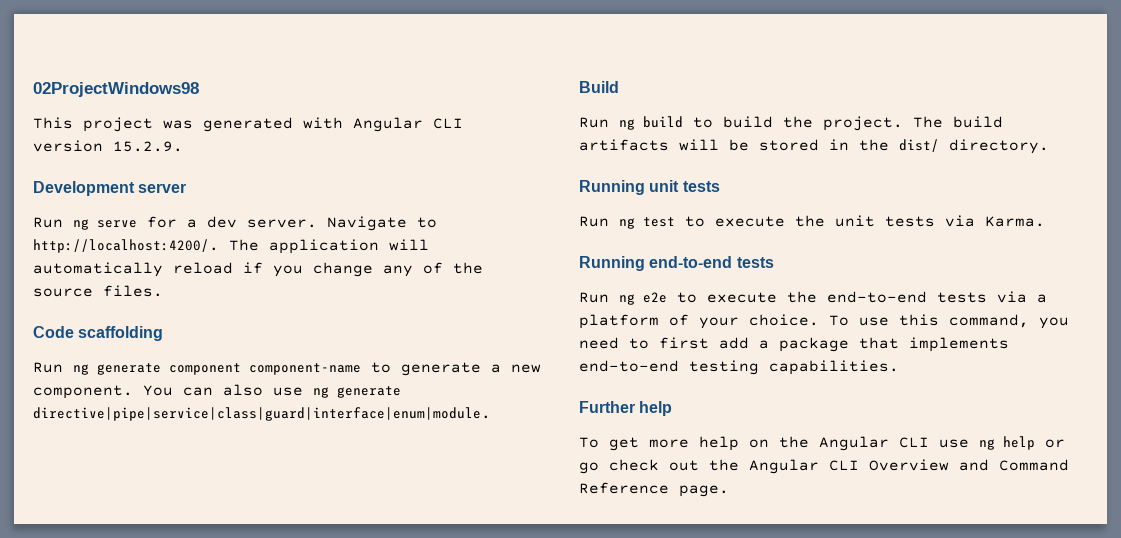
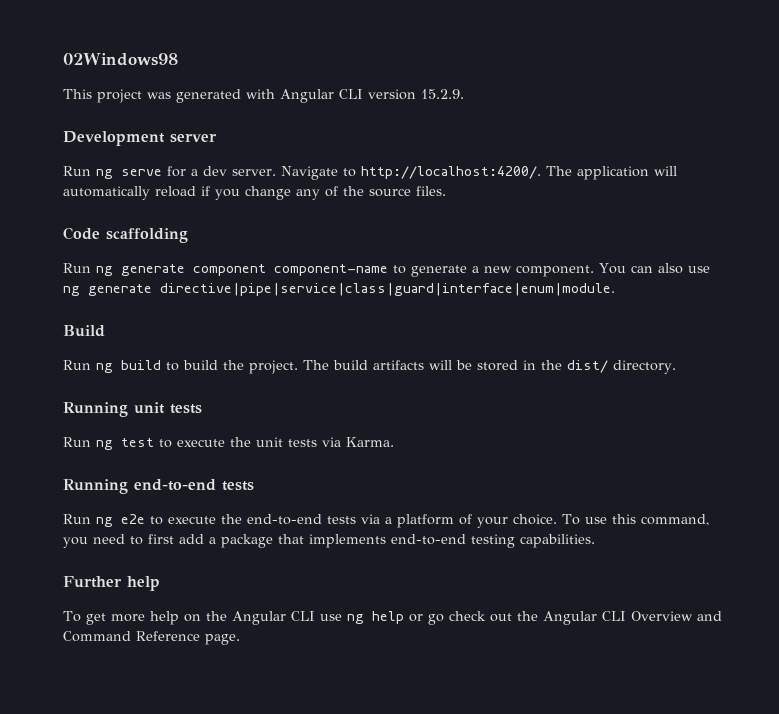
[33,82,199,97] 02ProjectWindows98 -> [63,53,178,66] 02Windows98

